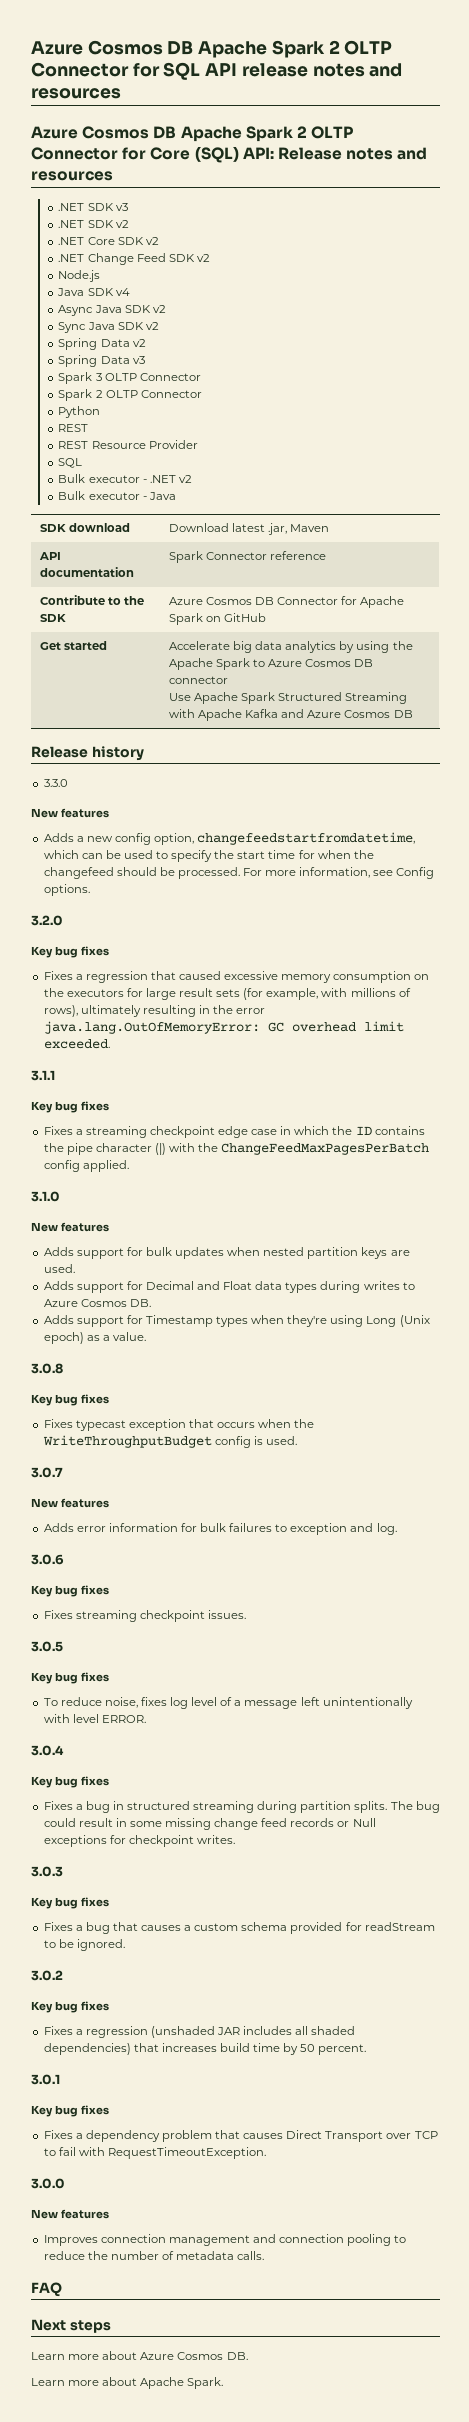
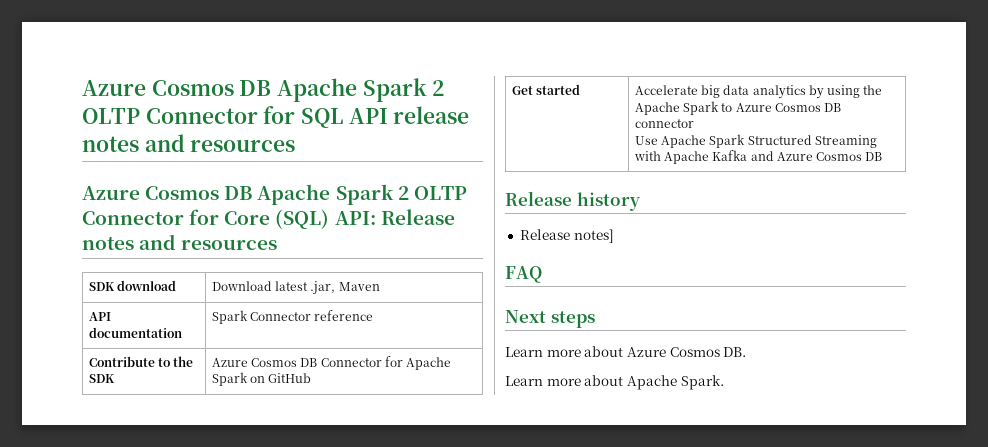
[58,203,128,211] [58,220,129,228] [58,237,159,245] [58,253,210,265] [58,270,101,282] [57,288,130,296] [58,305,166,316] [58,322,159,333] [58,338,146,350] [58,355,145,367] [58,372,201,384] [58,389,202,401] [58,406,101,418] [58,424,89,432] [58,440,198,449] [58,458,83,468] [58,474,192,483] [58,491,176,500] // .NET SDK v3 // .NET SDK v2 // .NET Core SDK v2 // .NET Change Feed SDK v2 // Node.js // Java SDK v4 // Async Java SDK v2 // Sync Java SDK v2 // Spring Data v2 // Spring Data v3 // Spark 3 OLTP Connector // Spark 2 OLTP Connector // Python // REST // REST Resource Provider // SQL // Bulk executor - .NET v2 // Bulk executor - Java -> (278, 244) none
[43,779,68,787] [31,808,109,818] [43,832,416,845] [43,850,374,862] [43,867,435,879] [43,884,90,896] [31,915,63,926] [31,946,109,958] [43,971,430,983] [43,988,411,1000] [43,1005,266,1017] [43,1021,404,1034] [43,1039,110,1049] [31,1070,55,1081] [31,1101,109,1113] [43,1126,425,1138] [43,1143,430,1155] [43,1160,129,1172] [31,1191,60,1202] [31,1222,109,1232] [43,1247,410,1259] [43,1264,75,1273] [43,1281,415,1293] [43,1299,151,1307] [43,1315,430,1327] [43,1332,146,1344] [31,1363,63,1374] [31,1394,109,1406] [43,1419,315,1431] [42,1435,297,1448] [31,1467,63,1478] [31,1498,109,1508] [43,1523,397,1535] [31,1554,64,1565] [31,1585,109,1597] [43,1610,246,1622] [31,1641,63,1652] [31,1672,109,1684] [43,1697,413,1709] [43,1714,146,1723] [31,1745,64,1756] [31,1776,109,1788] [43,1801,440,1813] [43,1818,376,1830] [43,1835,235,1847] [31,1866,63,1877] [31,1897,109,1909] [43,1922,435,1934] [43,1939,125,1951] [31,1970,63,1981] [31,2001,109,2013] [43,2026,356,2038] [43,2043,367,2055] [31,2074,60,2085] [31,2105,109,2117] [43,2130,438,2142] [43,2147,266,2159] [31,2178,65,2189] [31,2209,109,2219] [43,2234,407,2246] [43,2251,265,2260] 3.3.0 // New features // Adds a new config option, changefeedstartfromdatetime, which can be used to specify the start time for when the changefeed should be processed. For more information, see Config options. // 3.2.0 // Key bug fixes // Fixes a regression that caused excessive memory consumption on the executors for large result sets (for example, with millions of rows), ultimately resulting in the error java.lang.OutOfMemoryError: GC overhead limit exceeded. // 3.1.1 // Key bug fixes // Fixes a streaming checkpoint edge case in which the ID contains the pipe character (|) with the ChangeFeedMaxPagesPerBatch config applied. // 3.1.0 // New features // Adds support for bulk updates when nested partition keys are used. // Adds support for Decimal and Float data types during writes to Azure Cosmos DB. // Adds support for Timestamp types when they're using Long (Unix epoch) as a value. // 3.0.8 // Key bug fixes // Fixes typecast exception that occurs when the WriteThroughputBudget config is used. // 3.0.7 // New features // Adds error information for bulk failures to exception and log. // 3.0.6 // Key bug fixes // Fixes streaming checkpoint issues. // 3.0.5 // Key bug fixes // To reduce noise, fixes log level of a message left unintentionally with level ERROR. // 3.0.4 // Key bug fixes // Fixes a bug in structured streaming during partition splits. The bug could result in some missing change feed records or Null exceptions for checkpoint writes. // 3.0.3 // Key bug fixes // Fixes a bug that causes a custom schema provided for readStream to be ignored. // 3.0.2 // Key bug fixes // Fixes a regression (unshaded JAR includes all shaded dependencies) that increases build time by 50 percent. // 3.0.1 // Key bug fixes // Fixes a dependency problem that causes Direct Transport over TCP to fail with RequestTimeoutException. // 3.0.0 // New features // Improves connection management and connection pooling to reduce the number of metadata calls. -> [519,229,614,243] Release notes]

